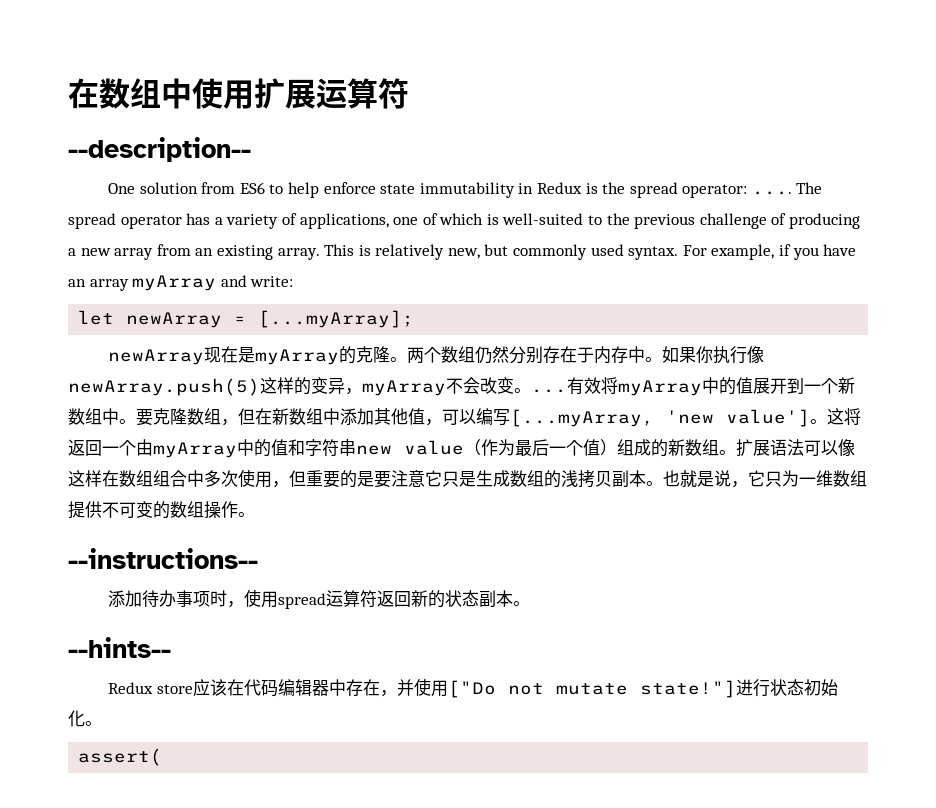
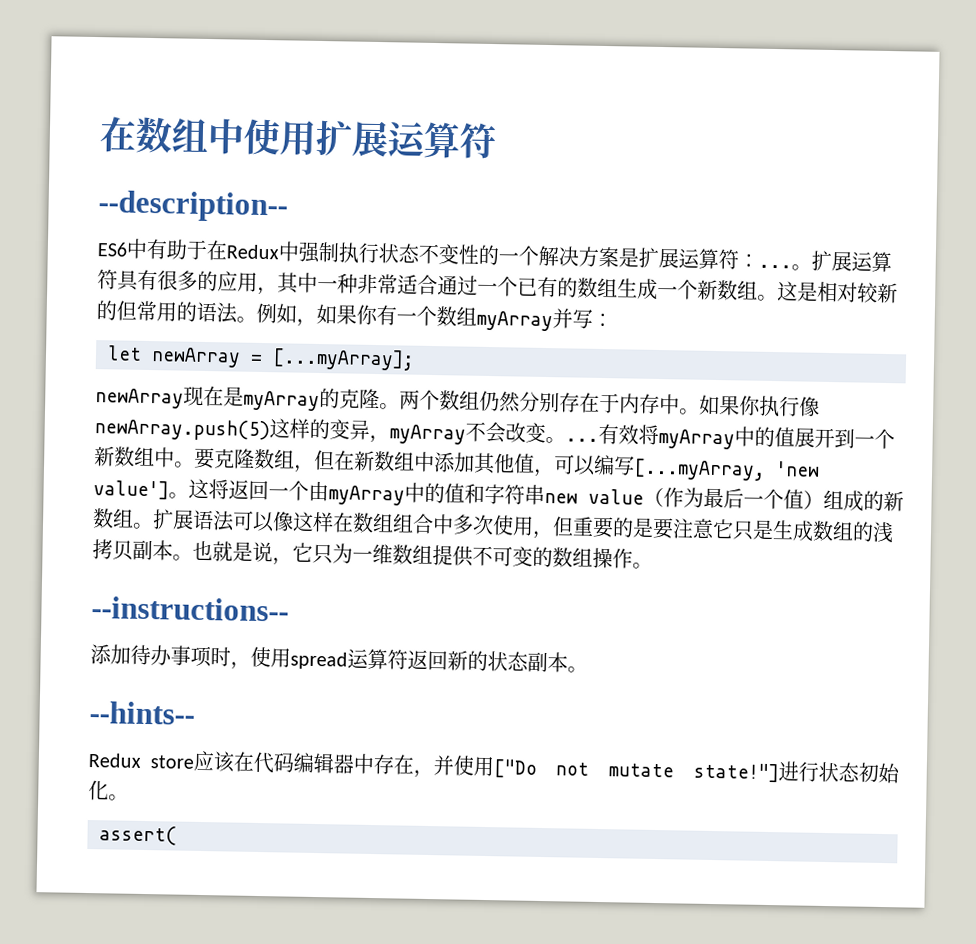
[108,182,823,198] [68,213,861,229] [68,244,857,260] [68,275,294,291] One solution from ES6 to help enforce state immutability in Redux is the spread operator: .... The spread operator has a variety of applications, one of which is well-suited to the previous challenge of producing a new array from an existing array. This is relatively new, but commonly used syntax. For example, if you have an array myArray and write: -> [97,238,892,273] [97,269,898,304] [96,300,613,332] ES6中有助于在Redux中强制执行状态不变性的一个解决方案是扩展运算符：...。扩展运算符具有很多的应用，其中一种非常适合通过一个已有的数组生成一个新数组。这是相对较新的但常用的语法。例如，如果你有一个数组myArray并写：

